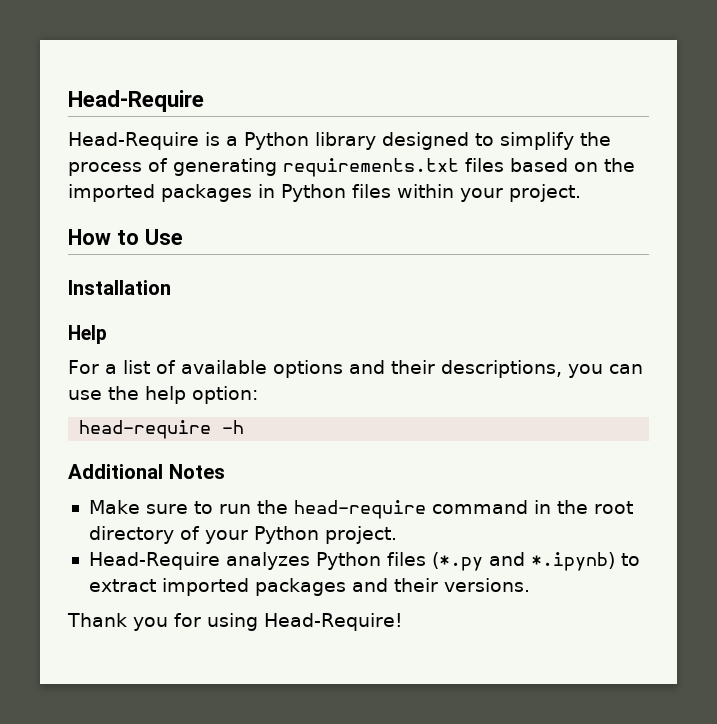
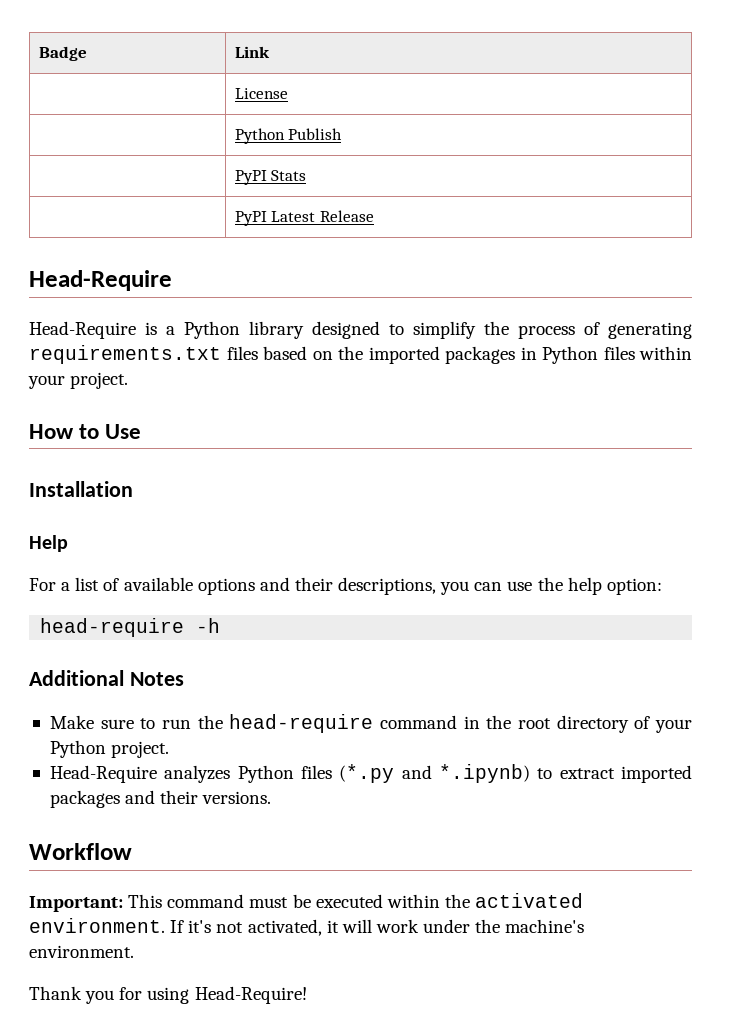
(68, 101) none -> [38,46,87,61] [234,46,270,58] [234,88,288,99] [234,128,343,144] [234,170,307,185] [234,210,374,226] Badge | Link // | License // | Python Publish // | PyPI Stats // | PyPI Latest Release //
(530, 585) none -> [29,843,132,860] [29,893,584,912] [29,918,585,936] [29,945,134,958] // Workflow // Important: This command must be executed within the activated environment. If it's not activated, it will work under the machine's environment.

